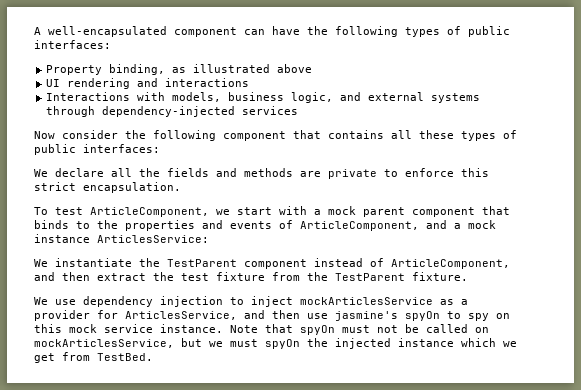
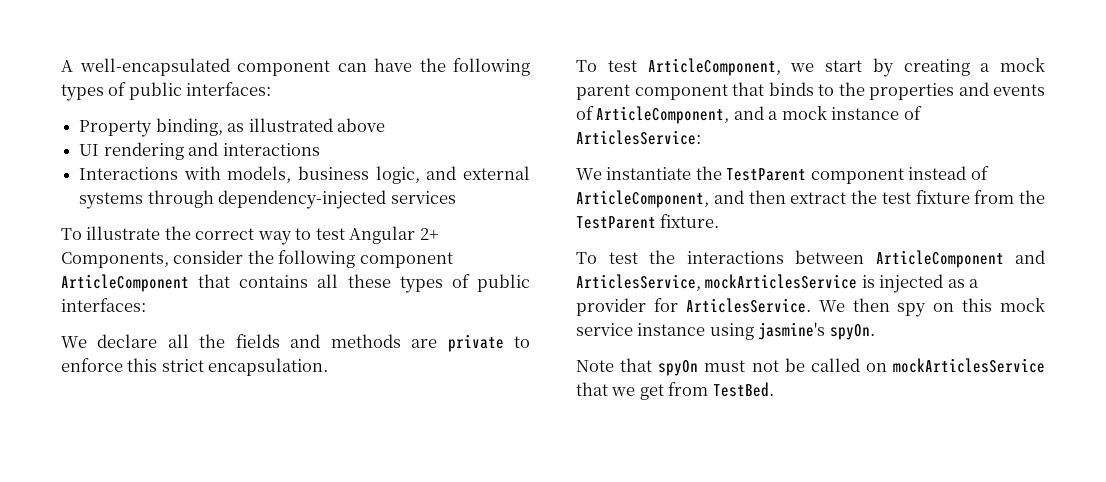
[34,131,55,139] Now -> [61,226,439,245] [61,252,169,268] To illustrate the correct way to test Angular 2+ Components,
(286, 136) none -> [61,274,189,292] ArticleComponent
[279,206,307,215] with -> [872,58,970,77] by creating
(90, 238) none -> [903,106,922,120] of
[34,296,468,307] [34,310,461,321] We use dependency injection to inject mockArticlesService as a provider for ArticlesService, and then use jasmine's spyOn to -> [576,250,1045,268] [576,274,980,293] [576,298,890,316] To test the interactions between ArticleComponent and ArticlesService, mockArticlesService is injected as a provider for ArticlesService. We then
[160,324,223,333] instance. -> [637,322,875,340] instance using jasmine's spyOn. //
[34,338,496,349] mockArticlesService, but we must spyOn the injected instance which -> [893,358,1045,373] [576,382,608,396] mockArticlesService that

